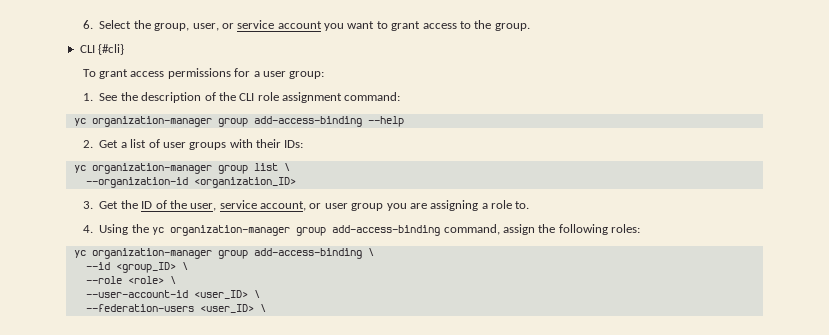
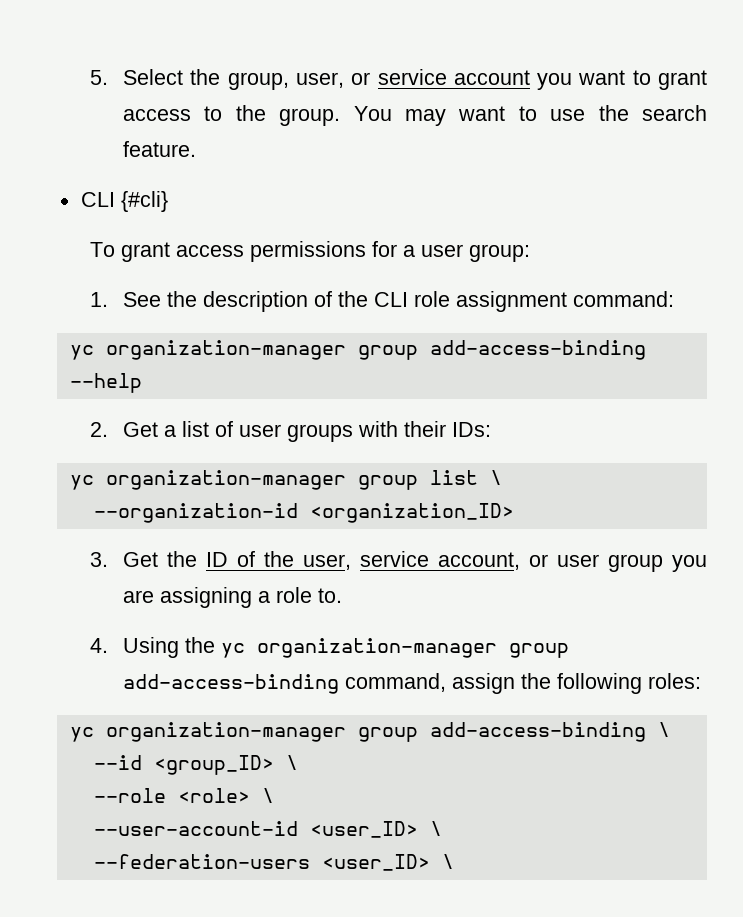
[82,20,93,29] 6. -> [90,70,109,85] 5.
(530, 27) none -> [353,105,707,126] [123,141,197,157] You may want to use the search feature.

